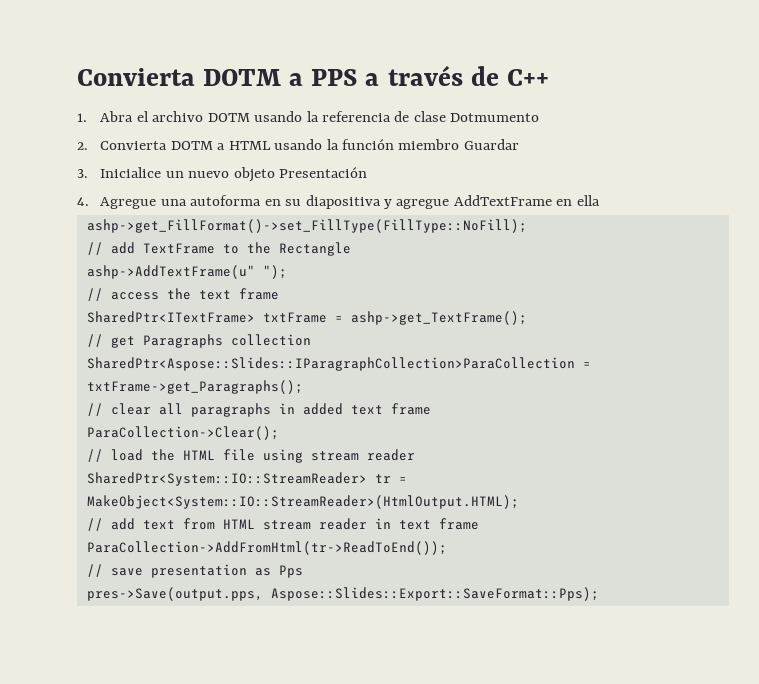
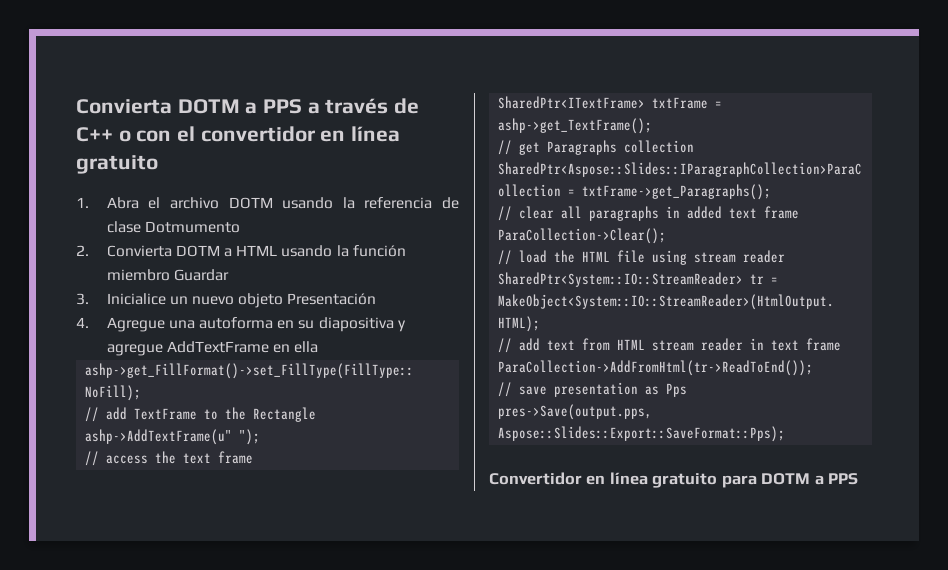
(549, 77) none -> [118,126,401,142] [76,155,158,174] o con el convertidor en línea gratuito
(599, 594) none -> [489,472,859,488] // Convertidor en línea gratuito para DOTM a PPS

